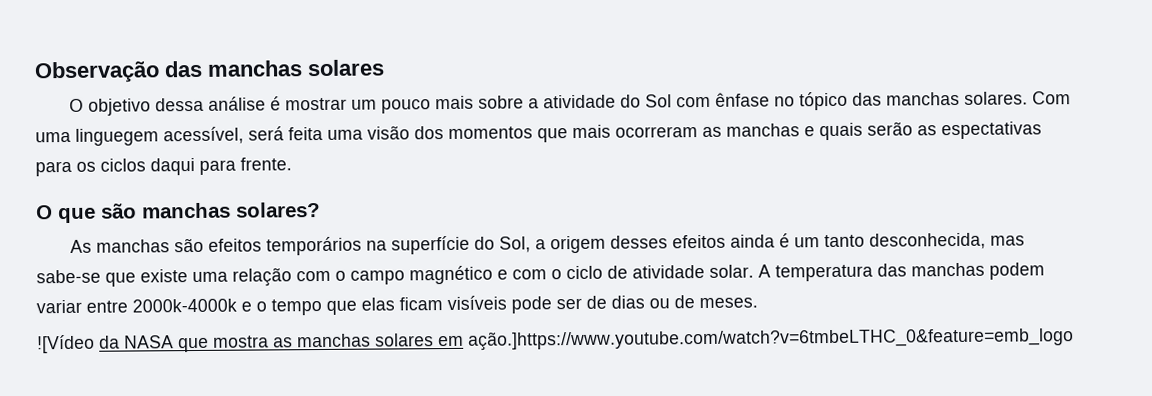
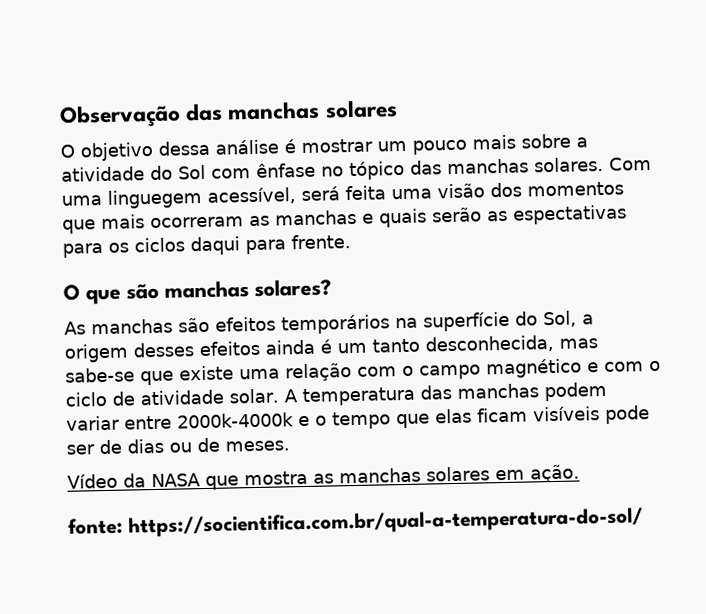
[37,334,95,354] ![Vídeo -> [67,473,118,489] Vídeo
[468,327,1074,351] ação.]https://www.youtube.com/watch?v=6tmbeLTHC_0&feature=emb_logo -> [530,464,580,483] [68,507,643,538] ação. // fonte: https://socientifica.com.br/qual-a-temperatura-do-sol/

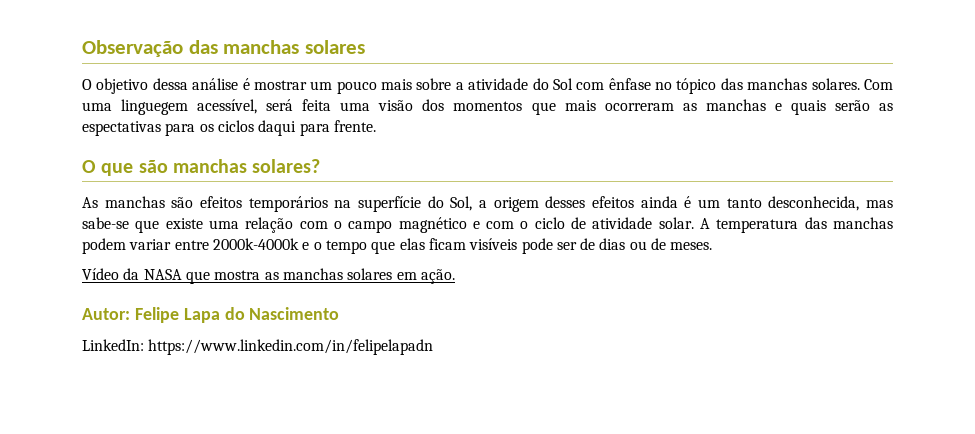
[68,507,643,538] fonte: https://socientifica.com.br/qual-a-temperatura-do-sol/ -> [82,307,340,323] [82,339,434,355] Autor: Felipe Lapa do Nascimento // LinkedIn: https://www.linkedin.com/in/felipelapadn

